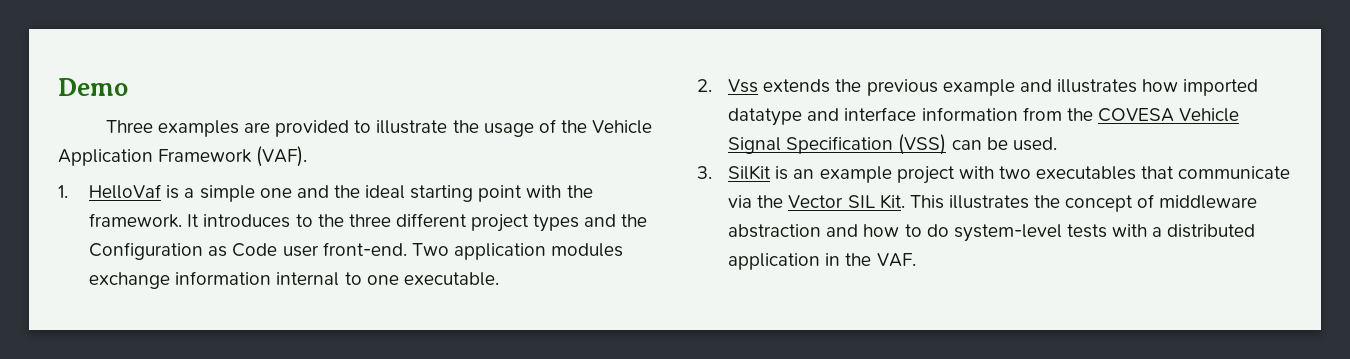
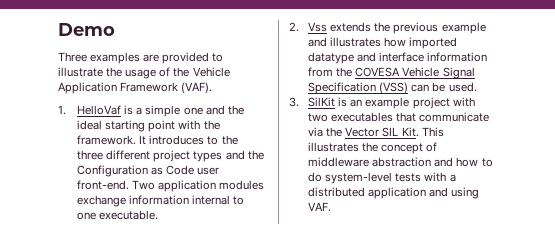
[825,253,872,266] in the -> [429,187,480,199] and using

